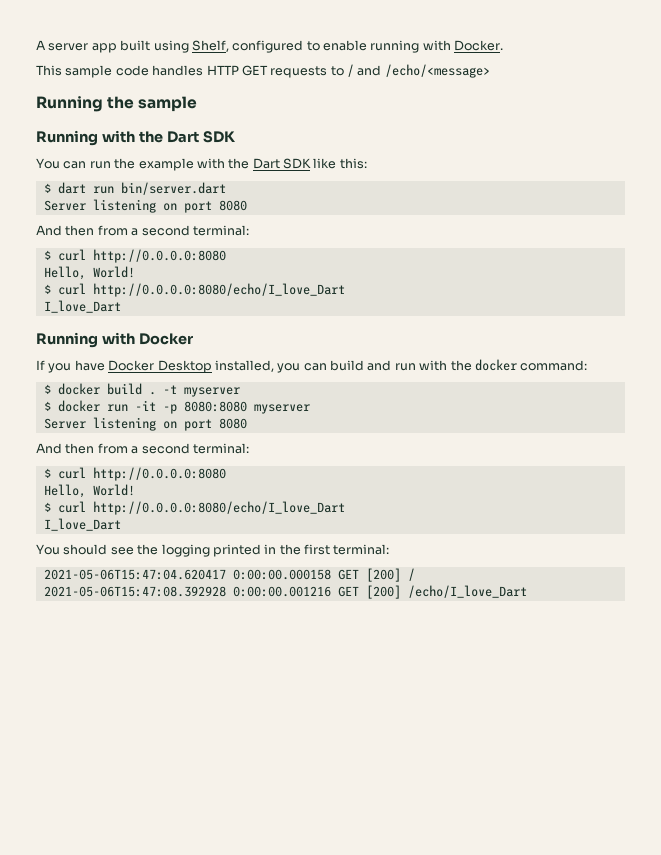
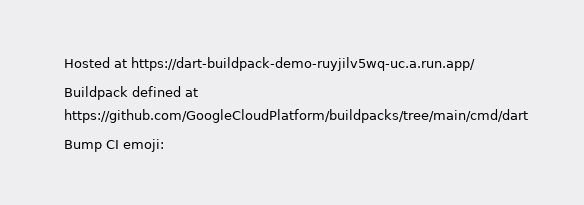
[36,40,504,53] [36,64,490,78] [36,96,198,112] [36,130,236,146] [36,158,367,171] [43,182,226,195] [43,199,247,213] [36,225,249,236] [43,249,226,263] [43,266,135,280] [43,283,345,297] [43,300,121,313] [36,332,193,348] [36,359,588,373] [43,383,240,397] [43,400,310,414] [43,417,247,431] [36,443,249,454] [43,467,226,481] [43,484,135,498] [43,501,345,515] [43,518,121,531] [36,544,390,557] [43,568,415,582] [43,585,527,599] A server app built using Shelf, configured to enable running with Docker. // This sample code handles HTTP GET requests to / and /echo/<message> // Running the sample // Running with the Dart SDK // You can run the example with the Dart SDK like this: // $ dart run bin/server.dart // Server listening on port 8080 // And then from a second terminal: // $ curl http://0.0.0.0:8080 // Hello, World! // $ curl http://0.0.0.0:8080/echo/I_love_Dart // I_love_Dart // Running with Docker // If you have Docker Desktop installed, you can build and run with the docker command: // $ docker build . -t myserver // $ docker run -it -p 8080:8080 myserver // Server listening on port 8080 // And then from a second terminal: // $ curl http://0.0.0.0:8080 // Hello, World! // $ curl http://0.0.0.0:8080/echo/I_love_Dart // I_love_Dart // You should see the logging printed in the first terminal: // 2021-05-06T15:47:04.620417 0:00:00.000158 GET [200] / // 2021-05-06T15:47:08.392928 0:00:00.001216 GET [200] /echo/I_love_Dart -> [64,57,475,71] [64,86,198,100] [64,109,528,123] [64,139,164,152] Hosted at https://dart-buildpack-demo-ruyjilv5wq-uc.a.run.app/ // Buildpack defined at https://github.com/GoogleCloudPlatform/buildpacks/tree/main/cmd/dart // Bump CI emoji:

